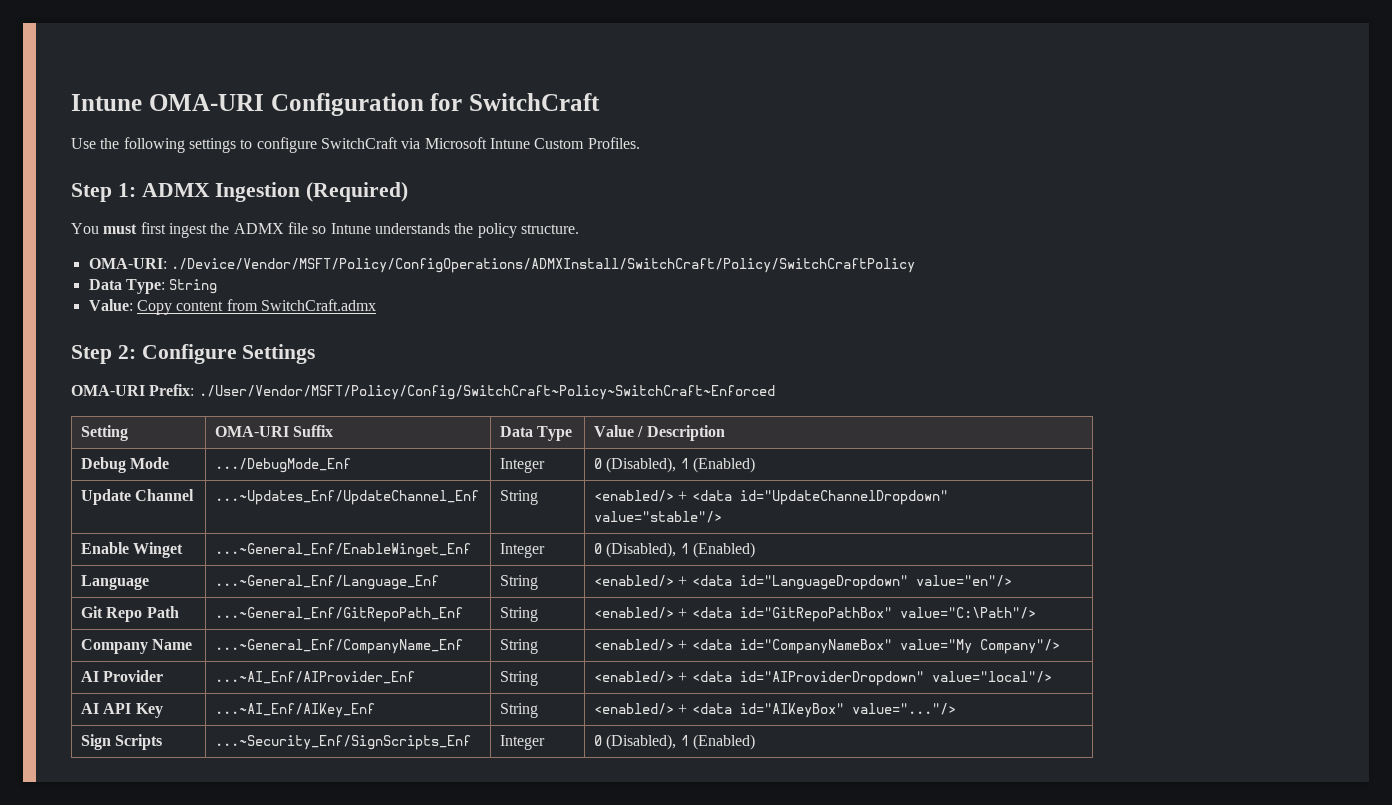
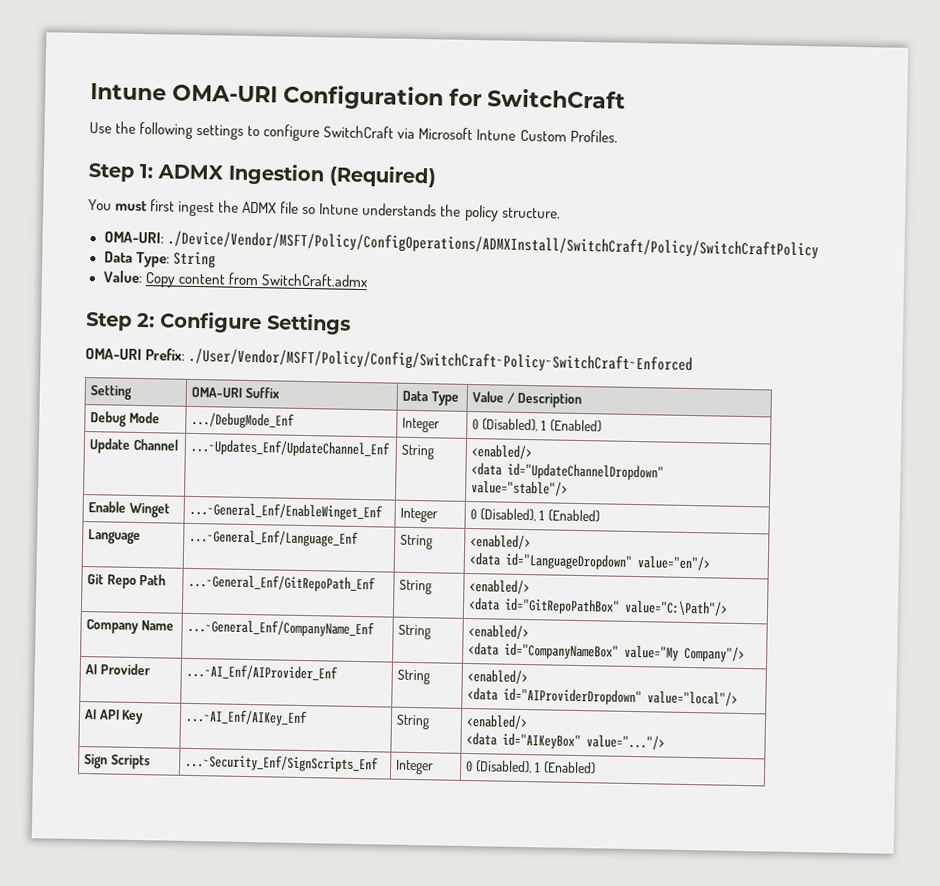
[678,491,688,501] + -> (533, 452) //
[678,576,688,586] + -> (532, 542) //
[678,608,688,618] + -> (531, 587) //
[678,640,688,650] + -> (530, 632) //
[678,672,688,682] + -> (529, 676) //
[678,704,688,714] + -> (529, 721) //

